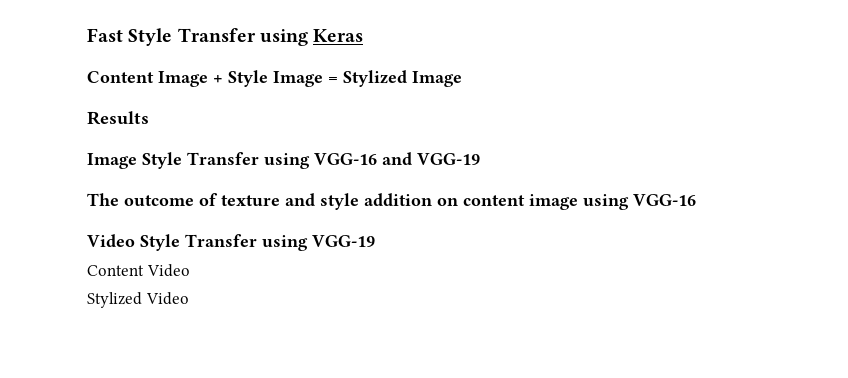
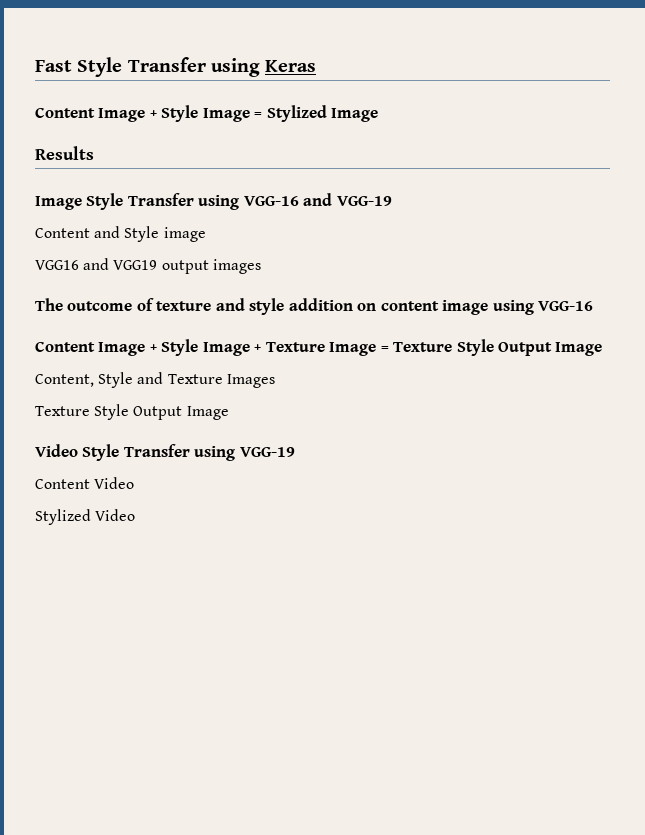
(480, 159) none -> [35,226,206,242] [35,258,261,274] // Content and Style image // VGG16 and VGG19 output images
(696, 200) none -> [35,339,603,356] [35,372,275,388] [35,404,229,420] // Content Image + Style Image + Texture Image = Texture Style Output Image // Content, Style and Texture Images // Texture Style Output Image

